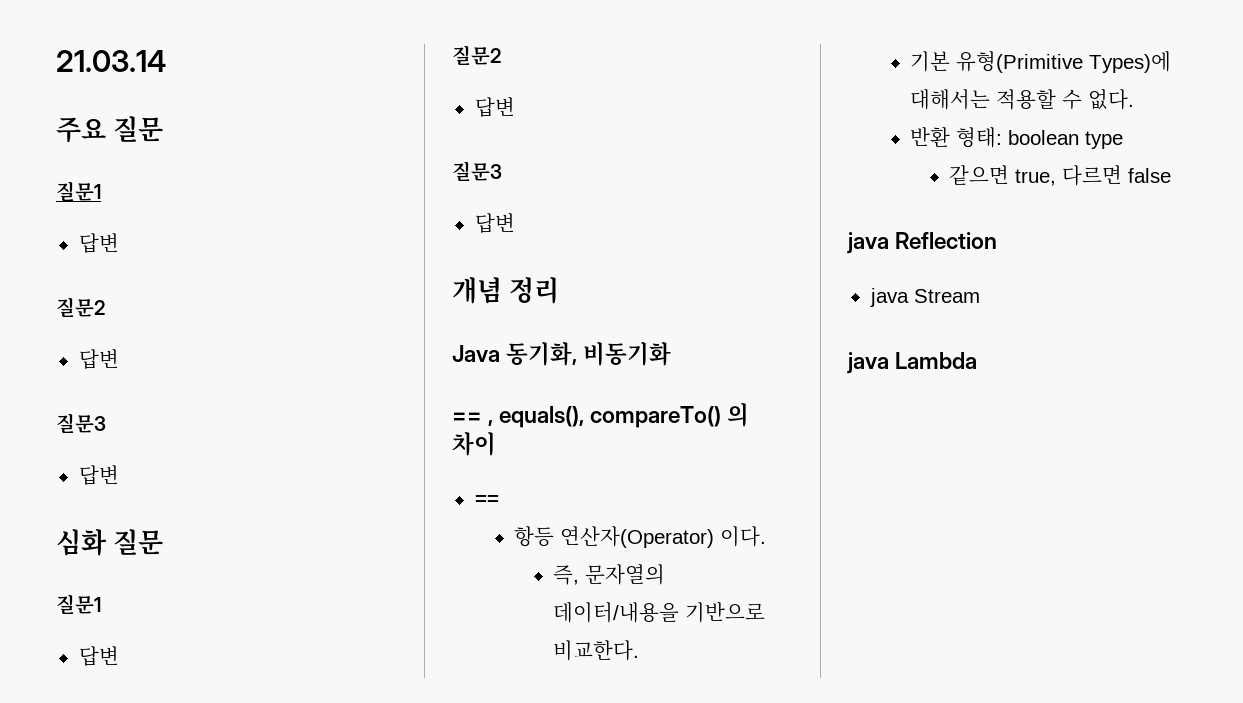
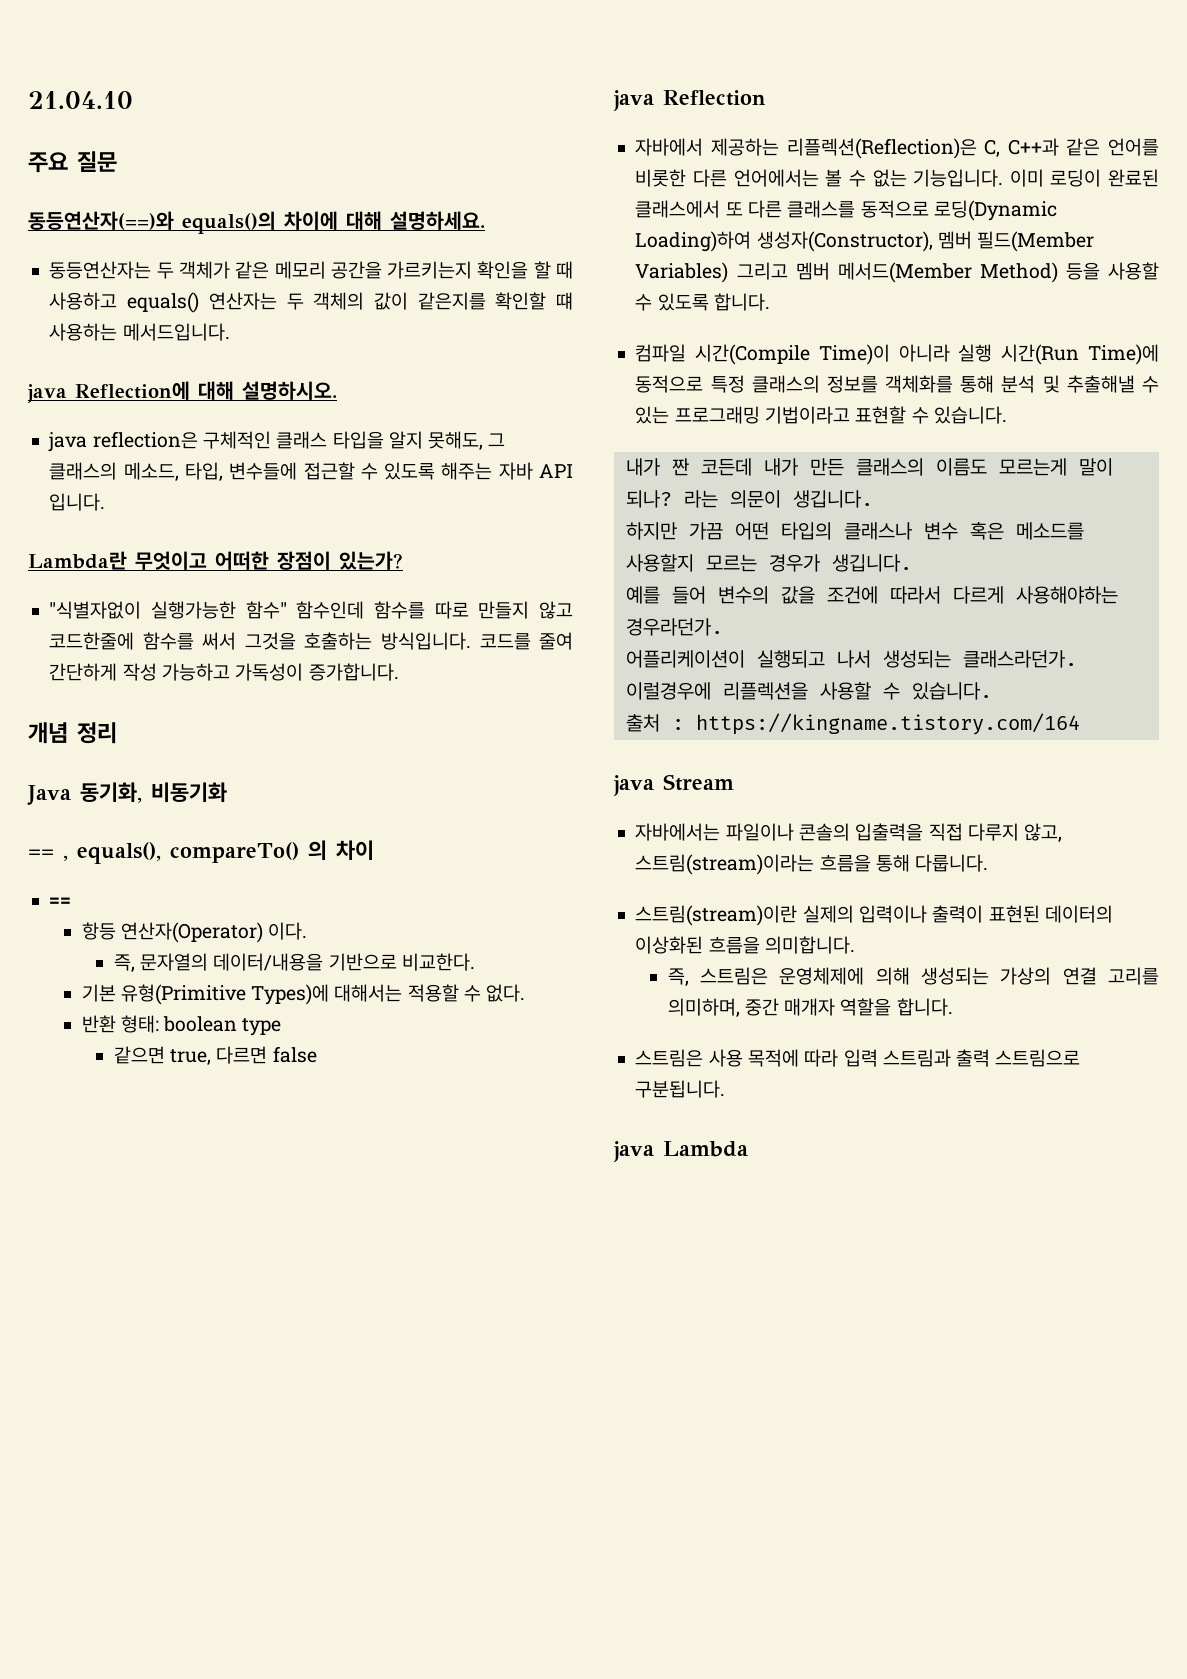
[56,50,166,72] 21.03.14 -> [28,91,133,109] 21.04.10
[56,181,101,201] [78,233,119,253] [56,297,105,317] [78,349,119,369] [56,413,106,433] [78,465,119,485] [56,529,164,556] [56,594,101,614] [78,646,119,666] [452,45,501,65] [474,97,515,117] [452,161,502,181] [474,213,515,233] 질문1 // 답변 // 질문2 // 답변 // 질문3 // 답변 // 심화 질문 // 질문1 // 답변 // 질문2 // 답변 // 질문3 // 답변 -> [28,211,485,234] [49,261,573,279] [49,292,574,313] [49,323,230,341] [27,381,337,403] [48,431,506,452] [49,462,573,481] [49,493,106,511] [28,551,403,570] [49,601,573,619] [49,632,573,650] [49,663,399,681] 동등연산자(==)와 equals()의 차이에 대해 설명하세요. // 동등연산자는 두 객체가 같은 메모리 공간을 가르키는지 확인을 할 때 사용하고 equals() 연산자는 두 객체의 값이 같은지를 확인할 떄 사용하는 메서드입니다. // java Reflection에 대해 설명하시오. // java reflection은 구체적인 클래스 타입을 알지 못해도, 그 클래스의 메소드, 타입, 변수들에 접근할 수 있도록 해주는 자바 API 입니다. // Lambda란 무엇이고 어떠한 장점이 있는가? // "식별자없이 실행가능한 함수" 함수인데 함수를 따로 만들지 않고 코드한줄에 함수를 써서 그것을 호출하는 방식입니다. 코드를 줄여 간단하게 작성 가능하고 가독성이 증가합니다.
[869,288,980,307] java Stream -> [635,138,1159,159] [635,169,1159,187] [635,200,1057,221] [635,231,1095,252] [635,262,1159,283] [635,293,770,311] [635,344,1159,365] [635,375,1159,393] [635,406,1007,424] [625,458,1113,476] [625,490,873,508] [625,521,1084,540] [625,554,912,572] [625,586,1118,604] [625,618,723,636] [625,650,1077,668] [625,682,992,700] [625,713,1080,735] [613,774,734,796] [635,823,1063,842] [635,854,989,875] [635,905,1113,926] [635,936,855,954] [667,967,1159,986] [667,998,953,1017] [635,1049,1081,1067] [635,1080,726,1098] 자바에서 제공하는 리플렉션(Reflection)은 C, C++과 같은 언어를 비롯한 다른 언어에서는 볼 수 없는 기능입니다. 이미 로딩이 완료된 클래스에서 또 다른 클래스를 동적으로 로딩(Dynamic Loading)하여 생성자(Constructor), 멤버 필드(Member Variables) 그리고 멤버 메서드(Member Method) 등을 사용할 수 있도록 합니다. // 컴파일 시간(Compile Time)이 아니라 실행 시간(Run Time)에 동적으로 특정 클래스의 정보를 객체화를 통해 분석 및 추출해낼 수 있는 프로그래밍 기법이라고 표현할 수 있습니다. // 내가 짠 코든데 내가 만든 클래스의 이름도 모르는게 말이 되나? 라는 의문이 생깁니다. // 하지만 가끔 어떤 타입의 클래스나 변수 혹은 메소드를 사용할지 모르는 경우가 생깁니다. // 예를 들어 변수의 값을 조건에 따라서 다르게 사용해야하는 경우라던가. // 어플리케이션이 실행되고 나서 생성되는 클래스라던가. 이럴경우에 리플렉션을 사용할 수 있습니다. // 출처 : https://kingname.tistory.com/164 // java Stream // 자바에서는 파일이나 콘솔의 입출력을 직접 다루지 않고, 스트림(stream)이라는 흐름을 통해 다룹니다. // 스트림(stream)이란 실제의 입력이나 출력이 표현된 데이터의 이상화된 흐름을 의미합니다. // 즉, 스트림은 운영체제에 의해 생성되는 가상의 연결 고리를 의미하며, 중간 매개자 역할을 합니다. // 스트림은 사용 목적에 따라 입력 스트림과 출력 스트림으로 구분됩니다.

